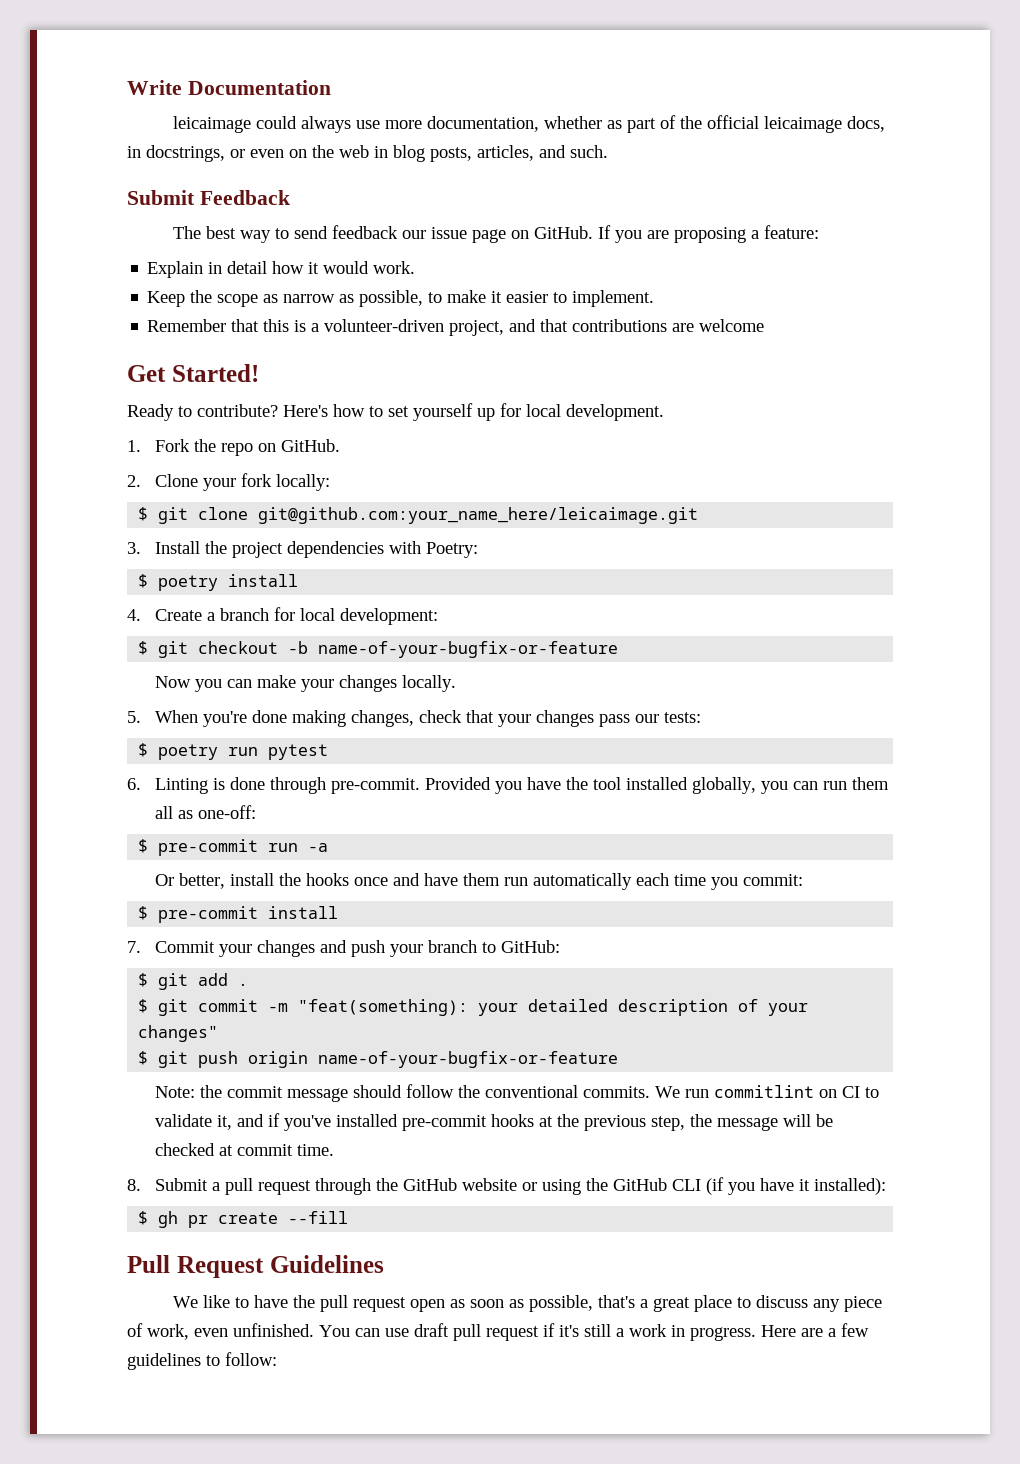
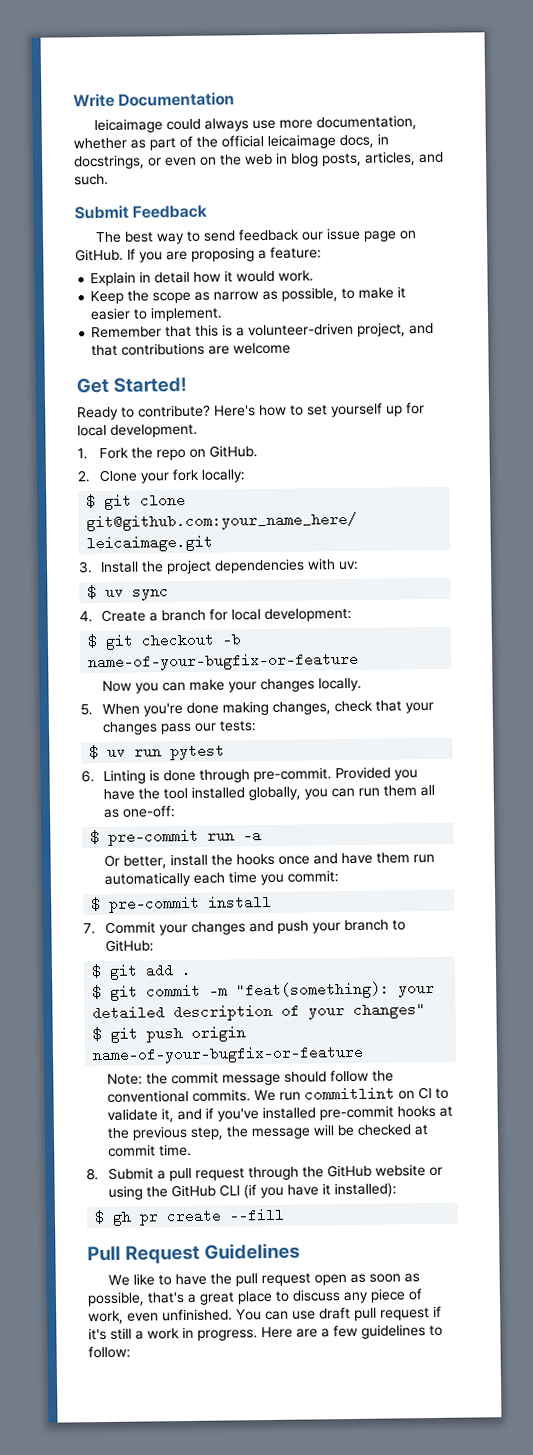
[425,542,478,558] [138,574,299,591] Poetry: // $ poetry install -> [338,560,360,571] [87,584,170,601] uv: // $ uv sync
[158,744,219,760] poetry -> [107,749,127,757] uv

